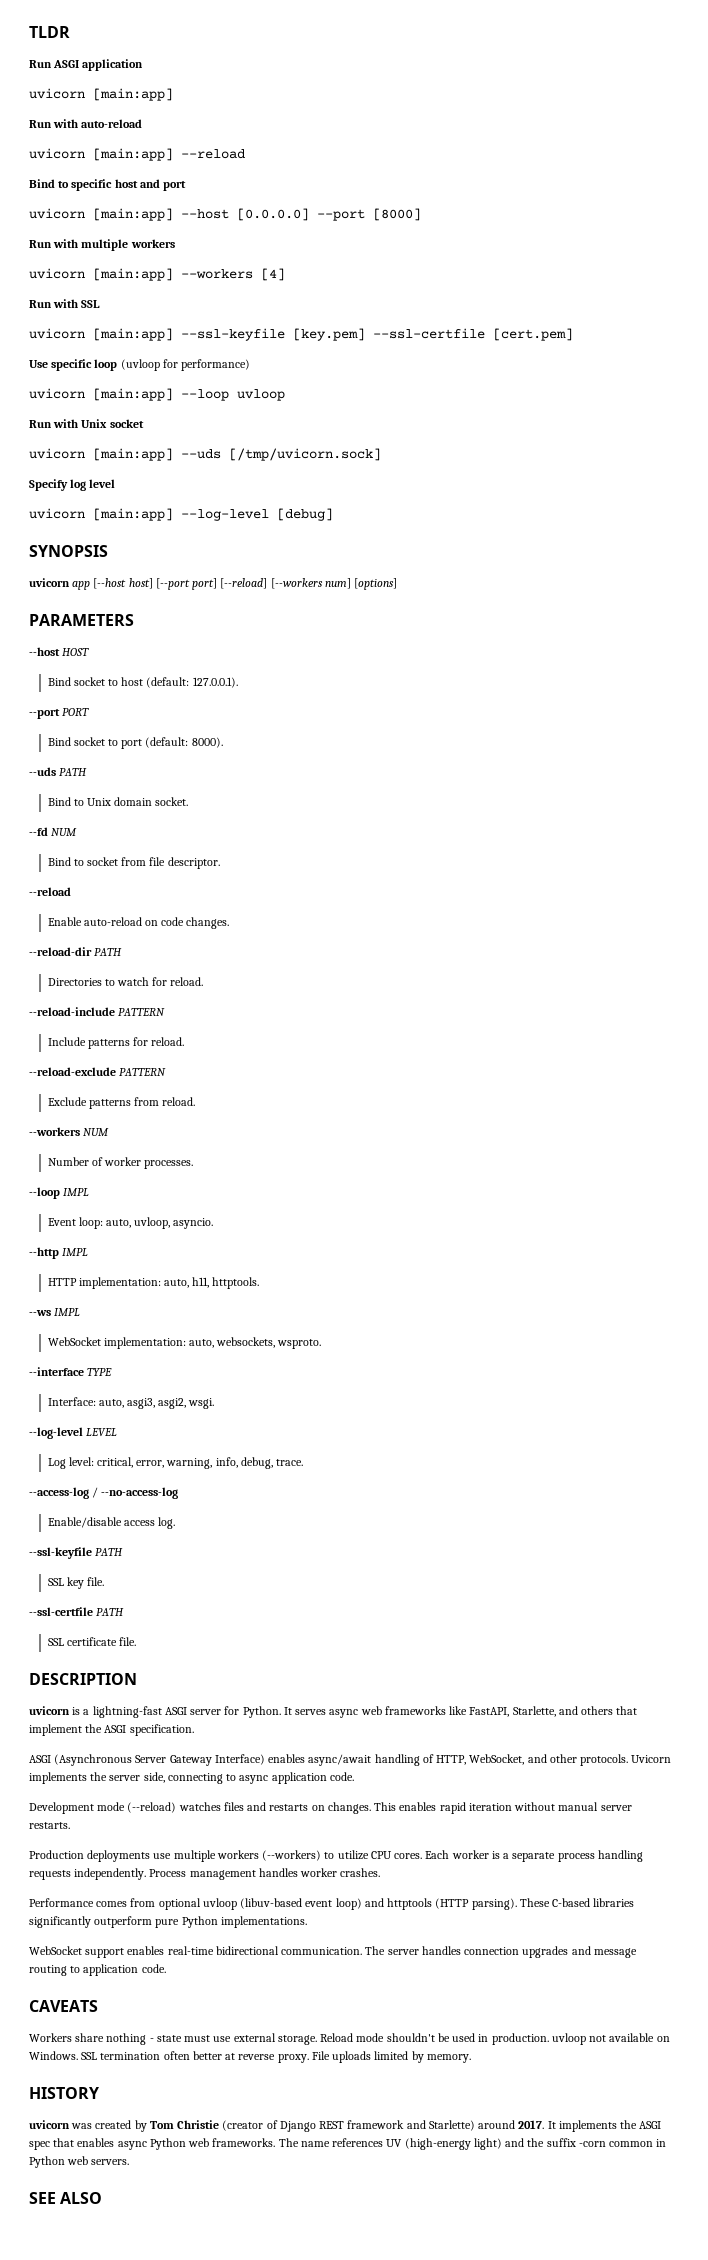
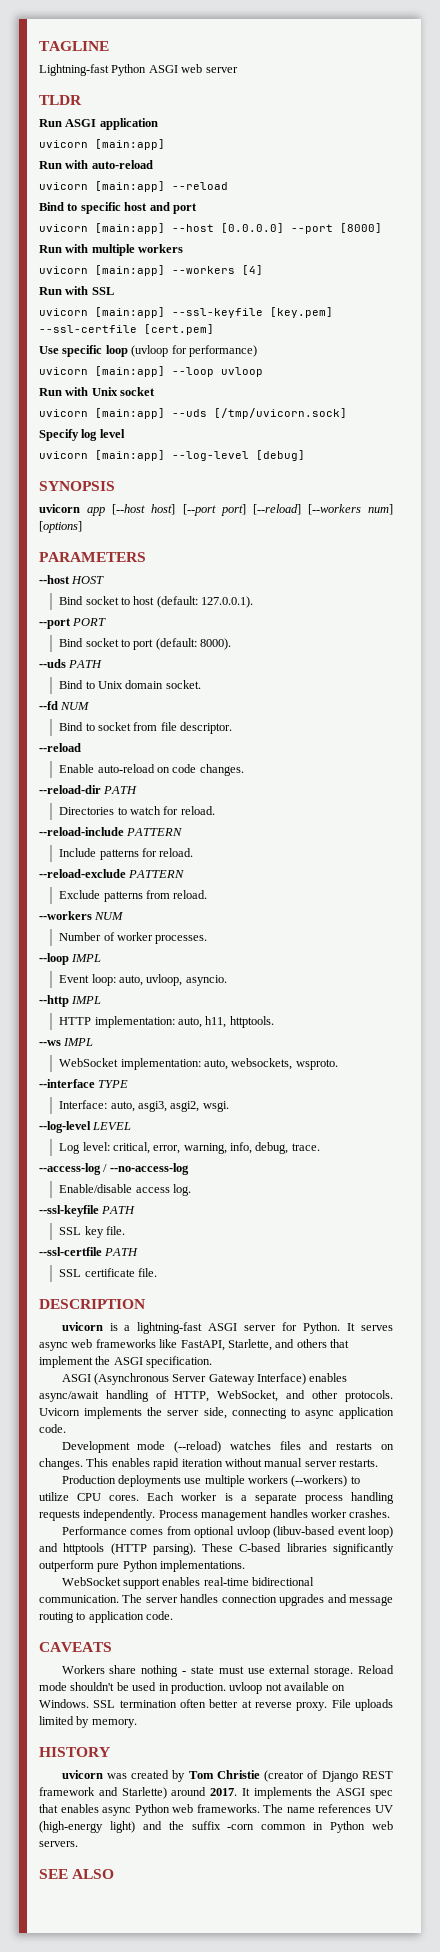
(29, 32) none -> [39,41,109,51] [39,64,238,76] TAGLINE // Lightning-fast Python ASGI web server //

